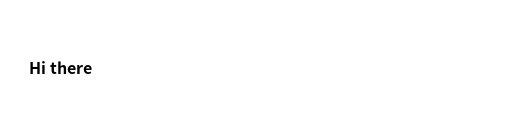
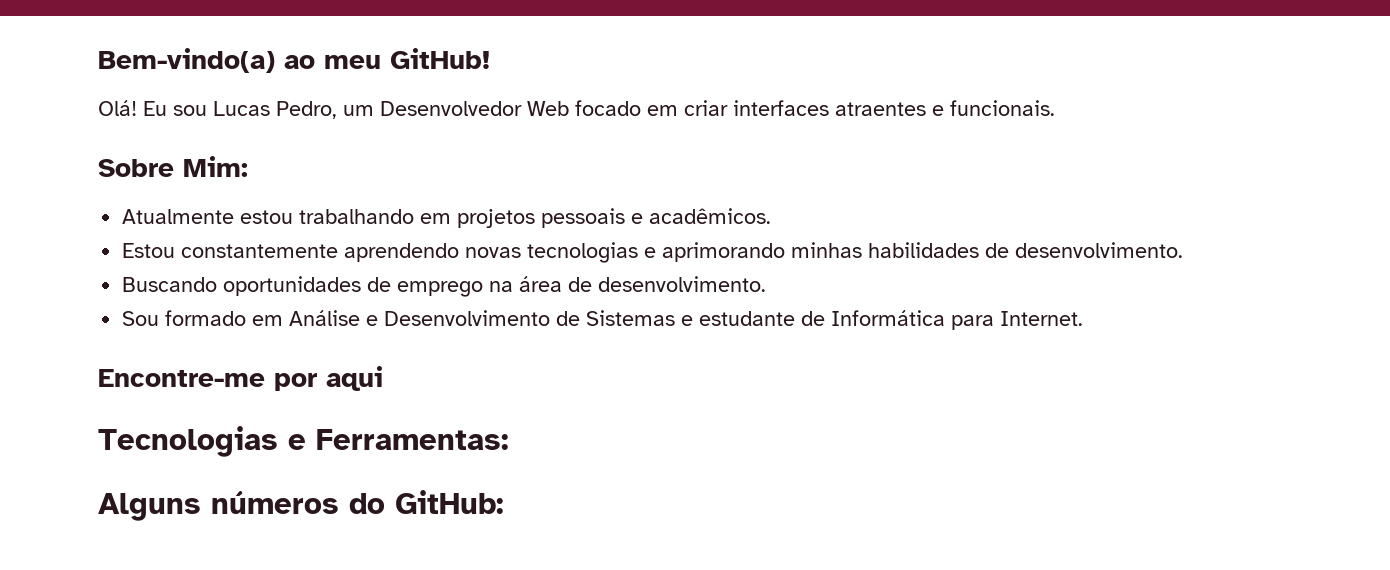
[29,61,93,74] Hi there -> [98,48,490,73] [98,100,1055,119] [98,156,248,177] [122,208,772,228] [122,242,1184,263] [122,276,767,297] [122,310,1084,330] [98,366,383,391] [98,426,509,457] [98,490,504,521] Bem-vindo(a) ao meu GitHub! // Olá! Eu sou Lucas Pedro, um Desenvolvedor Web focado em criar interfaces atraentes e funcionais. // Sobre Mim: // Atualmente estou trabalhando em projetos pessoais e acadêmicos. // Estou constantemente aprendendo novas tecnologias e aprimorando minhas habilidades de desenvolvimento. // Buscando oportunidades de emprego na área de desenvolvimento. // Sou formado em Análise e Desenvolvimento de Sistemas e estudante de Informática para Internet. // Encontre-me por aqui // Tecnologias e Ferramentas: // Alguns números do GitHub:

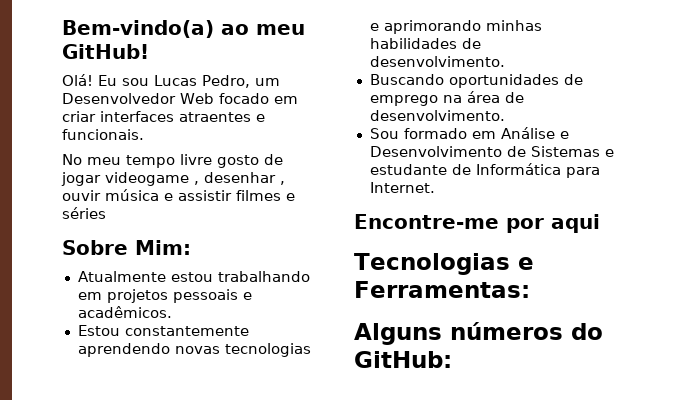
(1055, 108) none -> [62,154,283,168] [61,172,285,186] [62,189,295,201] [62,207,106,219] // No meu tempo livre gosto de jogar videogame , desenhar , ouvir música e assistir filmes e séries

